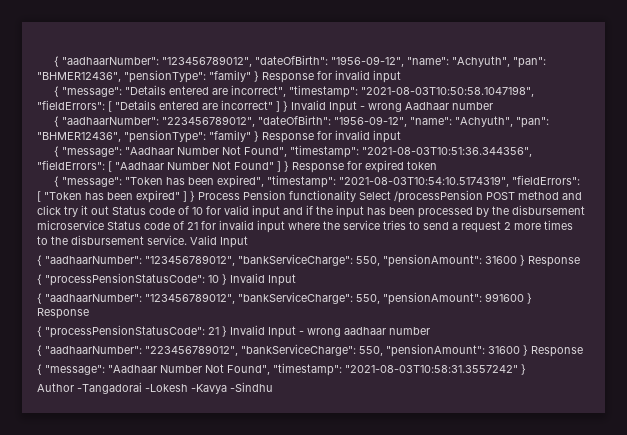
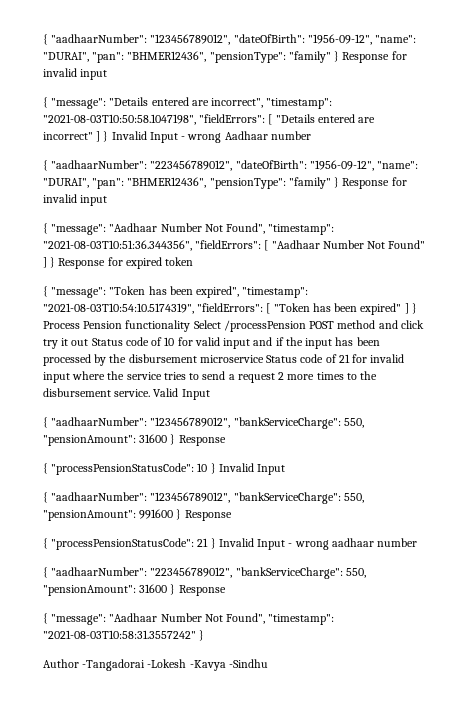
[451,56,510,67] "Achyuth", -> [43,52,89,62] "DURAI",
[454,116,513,127] "Achyuth", -> [43,178,89,188] "DURAI",

